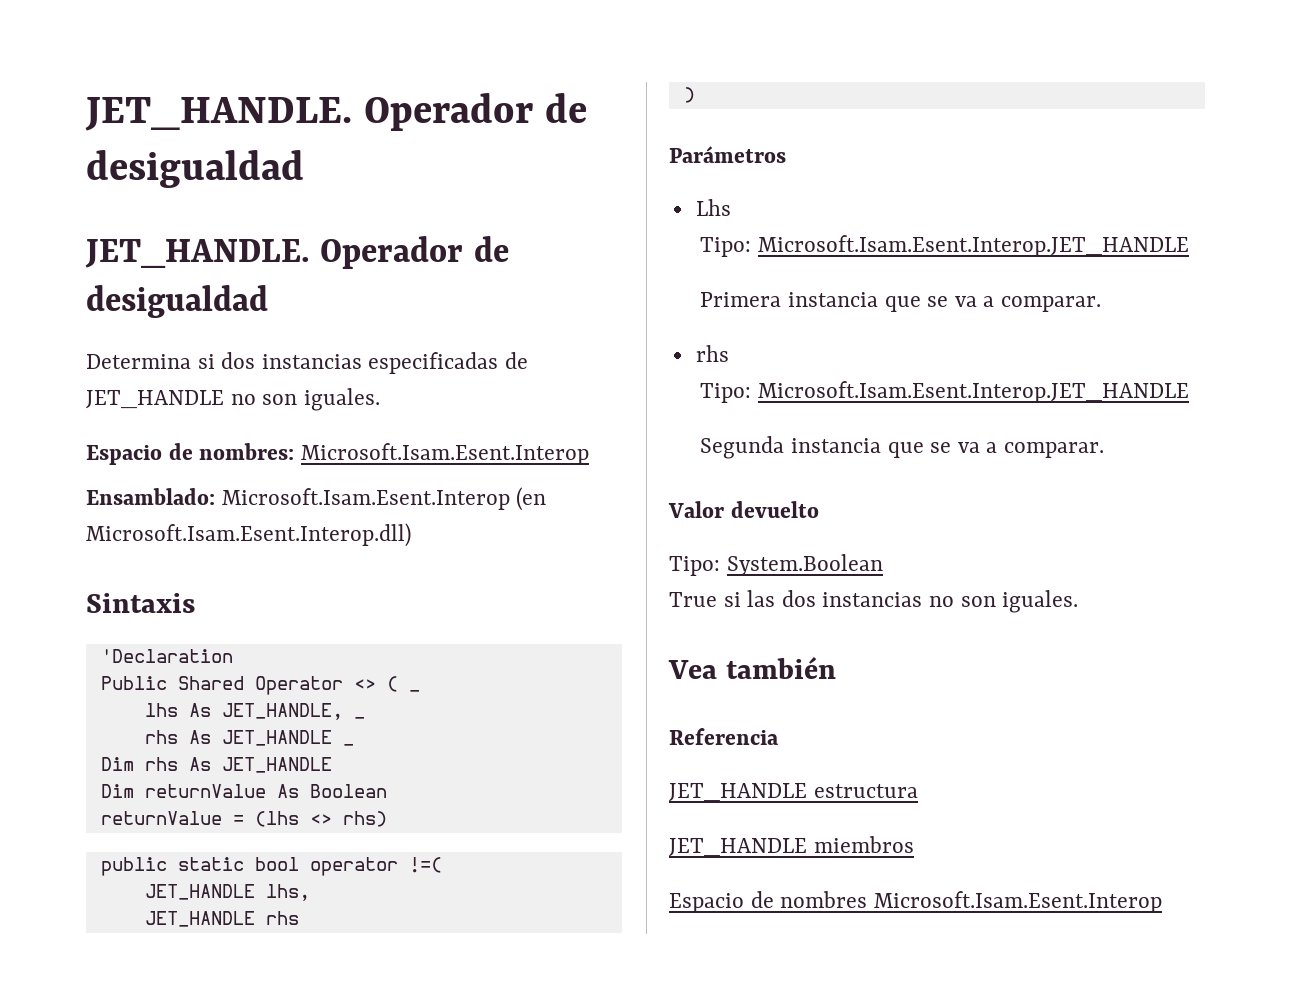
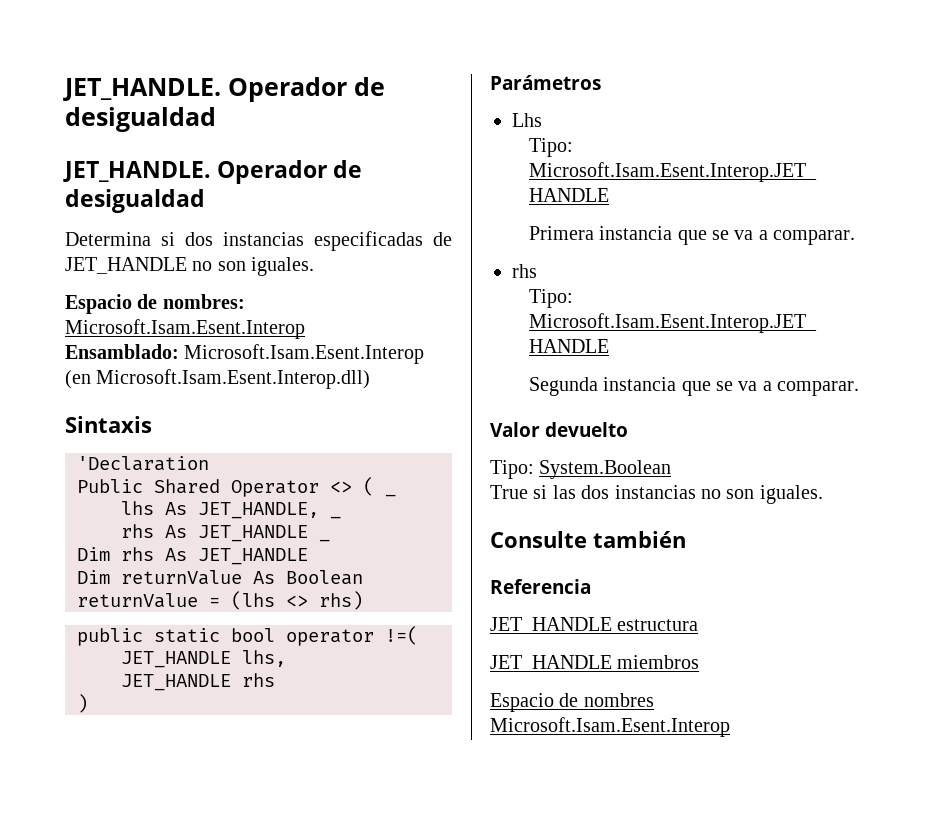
[668,660,717,679] Vea -> [490,531,587,548] Consulte

